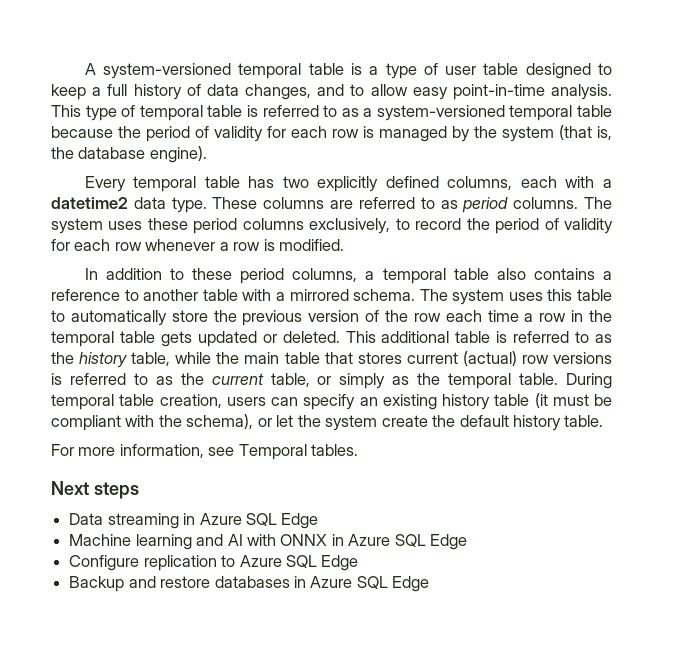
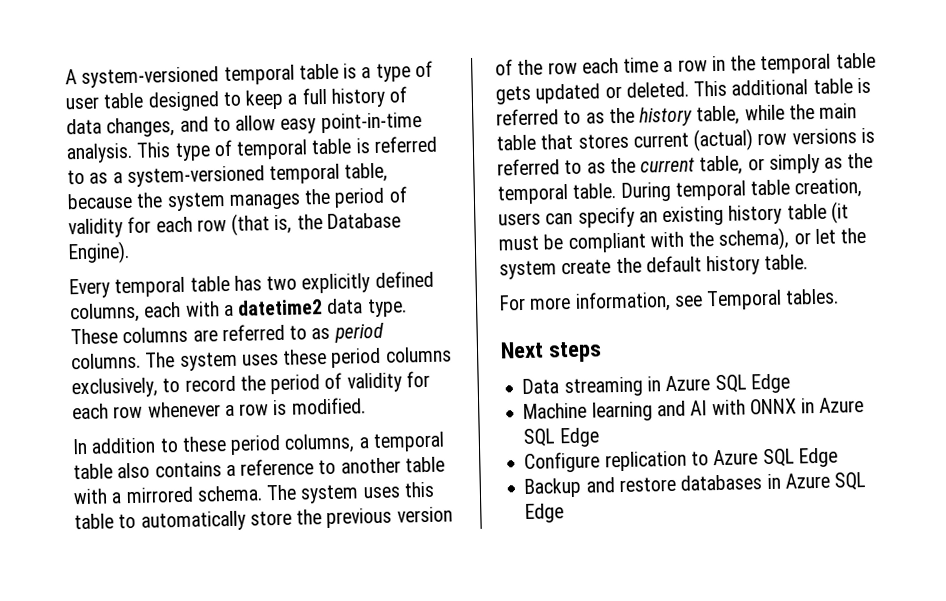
[576,105,612,117] table -> [344,162,389,183] table,
[146,126,554,142] period of validity for each row is managed by the system -> [166,186,407,212] [68,216,227,239] system manages the period of validity for each row
[78,146,207,163] database engine). -> [326,212,401,229] [68,241,130,265] Database Engine).

